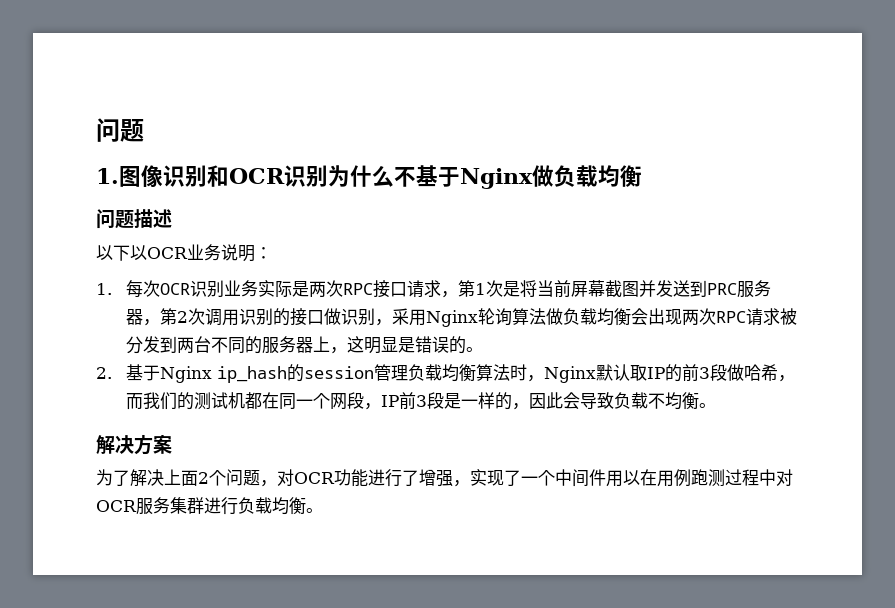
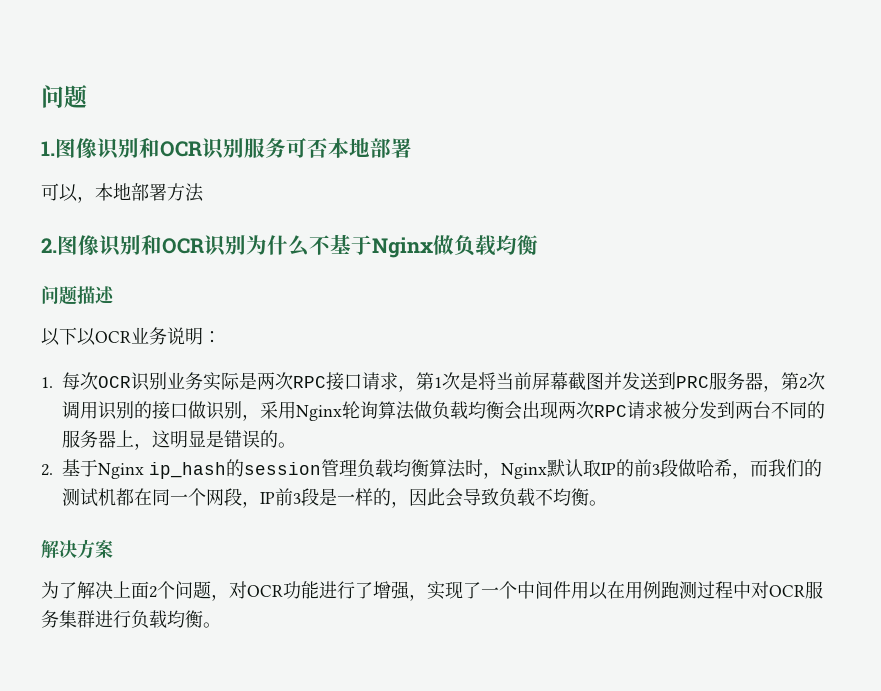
(328, 176) none -> [244,138,412,158] [41,183,204,203] [41,235,246,257] 服务可否本地部署 // 可以，本地部署方法 // 2.图像识别和OCR识别

